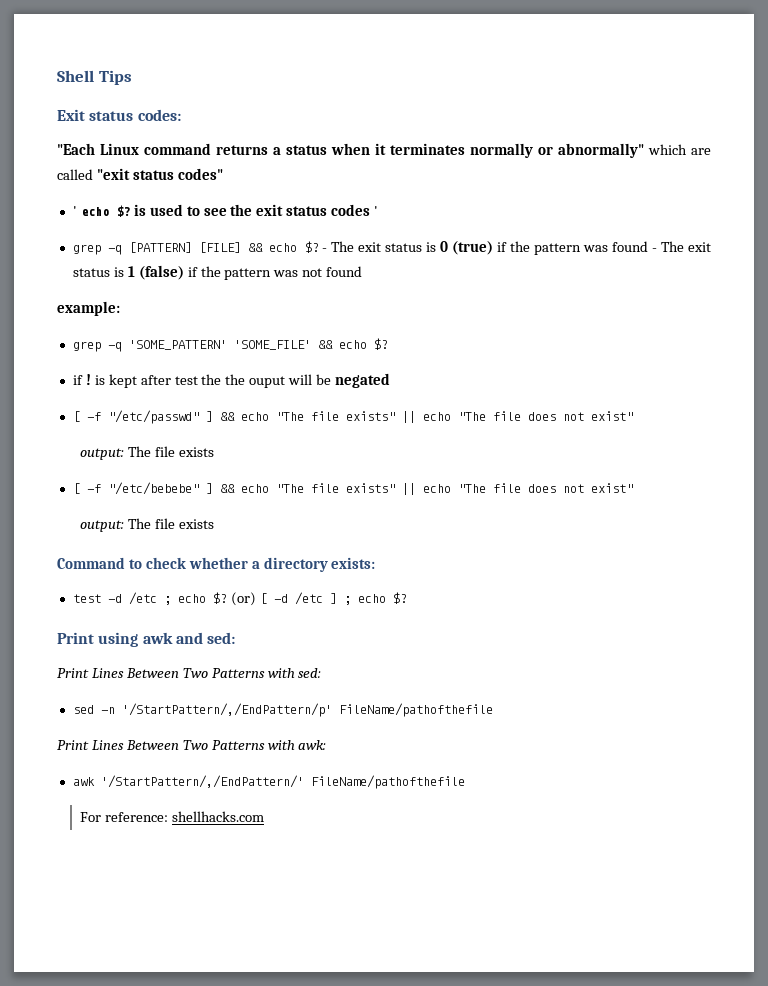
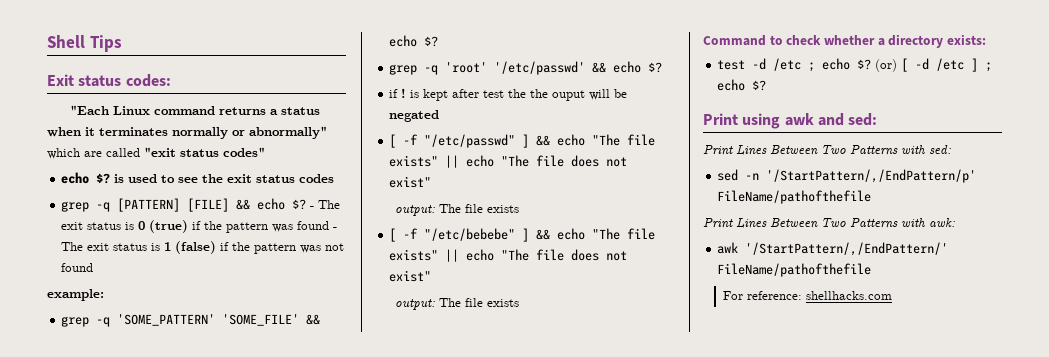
[72,206,77,216] ' -> (265, 152) none
[374,206,379,216] ' -> (335, 178) none
(388, 344) none -> [389,61,663,75] // grep -q 'root' '/etc/passwd' && echo $?

